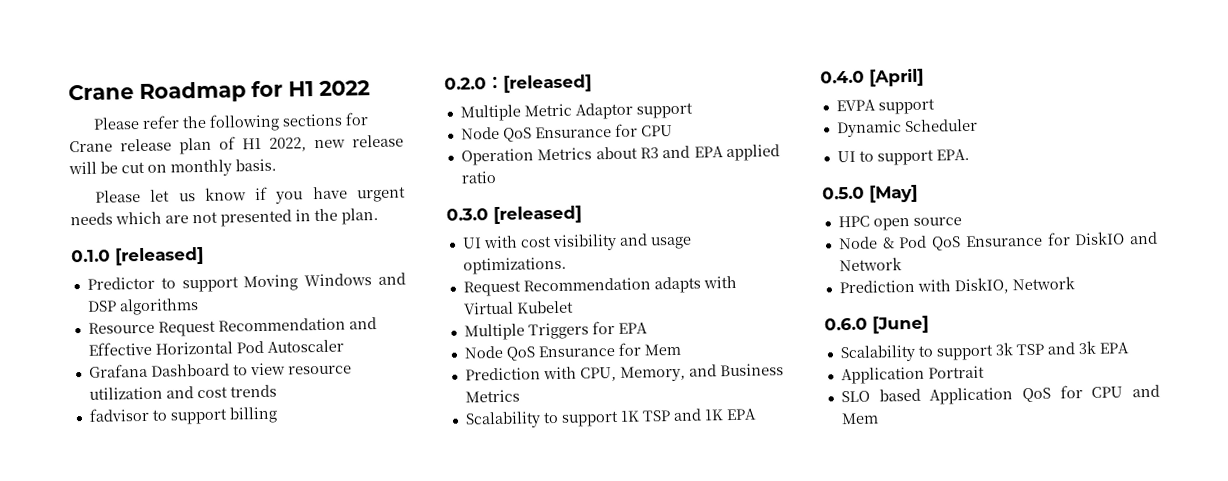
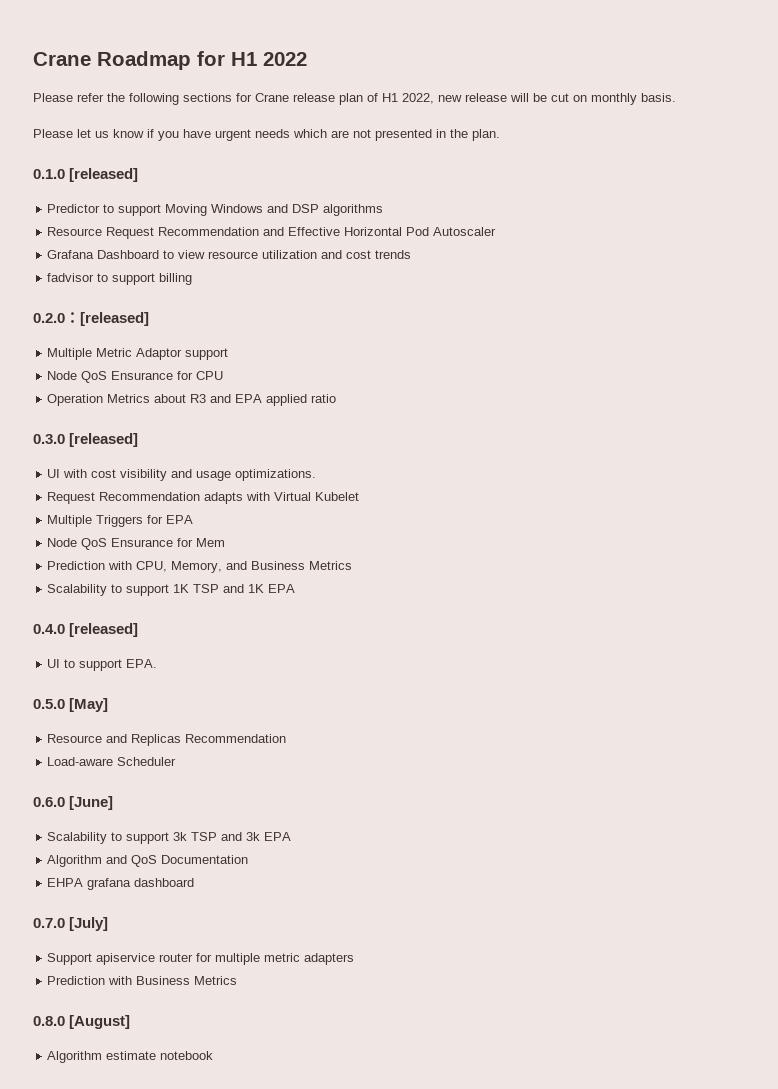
[869,68,924,87] [835,98,935,115] [836,118,978,138] [April] // EVPA support // Dynamic Scheduler -> [69,623,139,637] [released]
[837,215,962,231] [837,231,1158,251] [838,257,902,272] [838,276,1075,295] HPC open source // Node & Pod QoS Ensurance for DiskIO and Network // Prediction with DiskIO, Network -> [47,734,287,746] [47,757,177,766] Resource and Replicas Recommendation // Load-aware Scheduler
[840,365,985,385] [840,384,1160,405] [840,412,879,425] Application Portrait // SLO based Application QoS for CPU and Mem -> [47,855,249,867] [47,878,195,890] [33,917,109,931] [47,953,355,965] [47,976,238,985] [33,1015,131,1029] [47,1051,214,1063] Algorithm and QoS Documentation // EHPA grafana dashboard // 0.7.0 [July] // Support apiservice router for multiple metric adapters // Prediction with Business Metrics // 0.8.0 [August] // Algorithm estimate notebook

